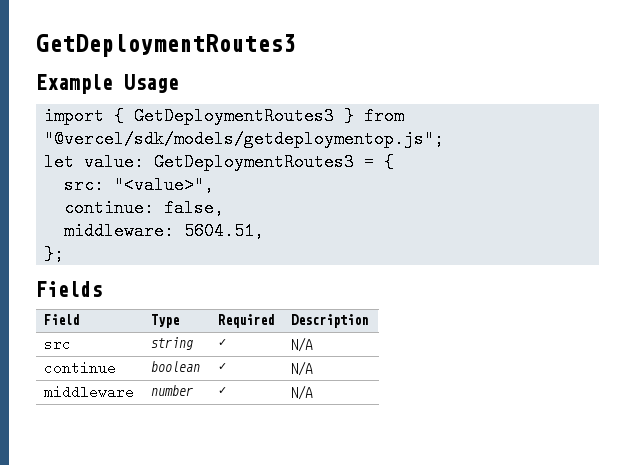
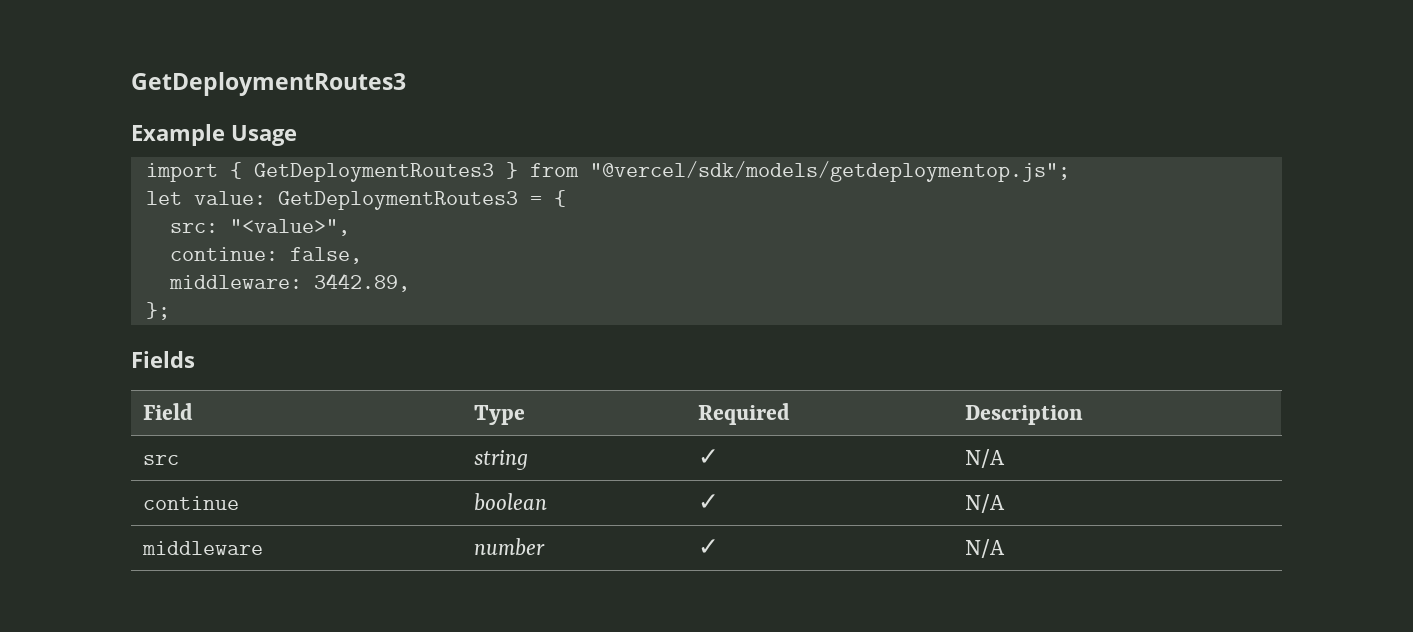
[183,222,264,240] 5604.51, -> [313,273,410,292] 3442.89,

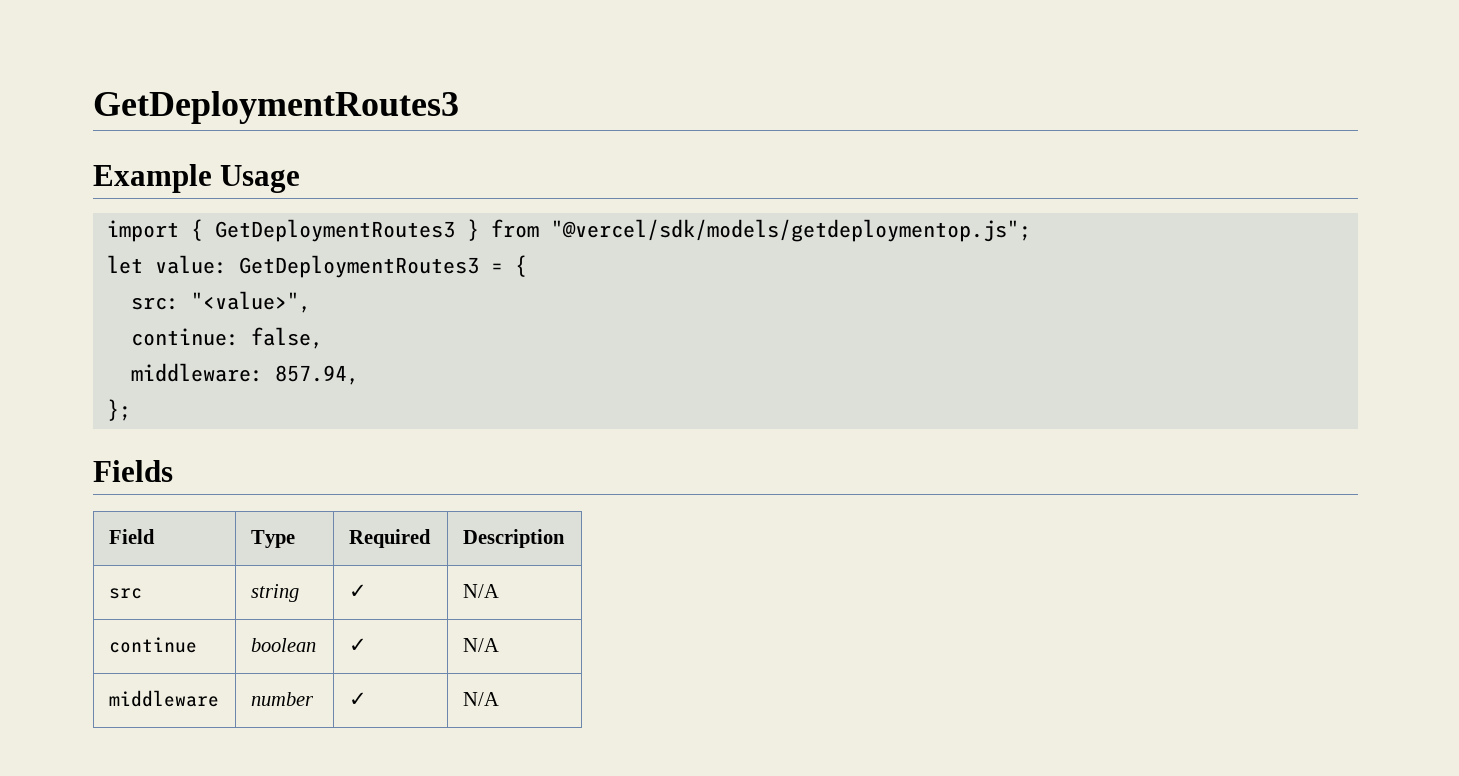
[313,273,410,292] 3442.89, -> [274,365,359,385] 857.94,

